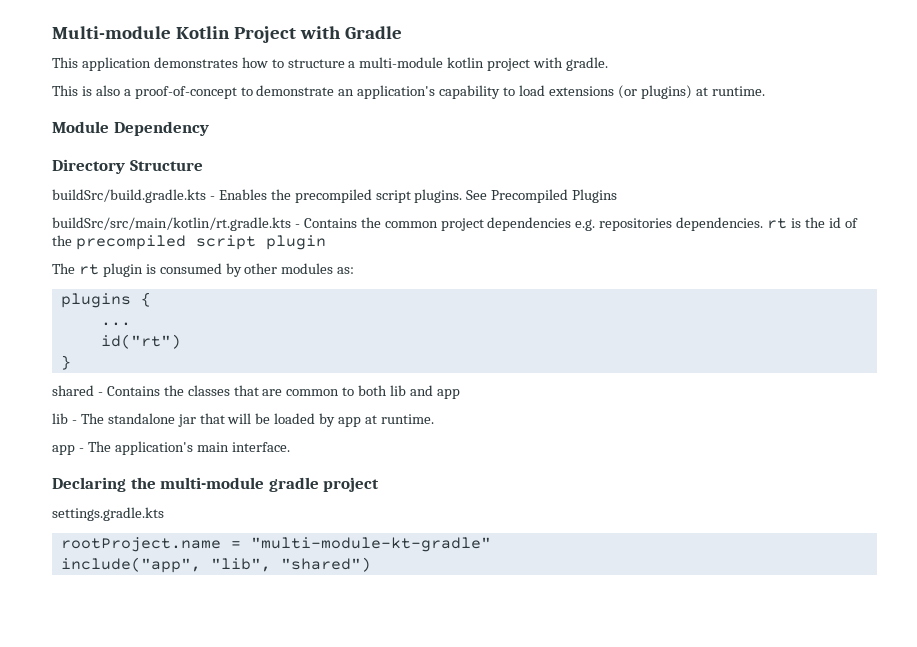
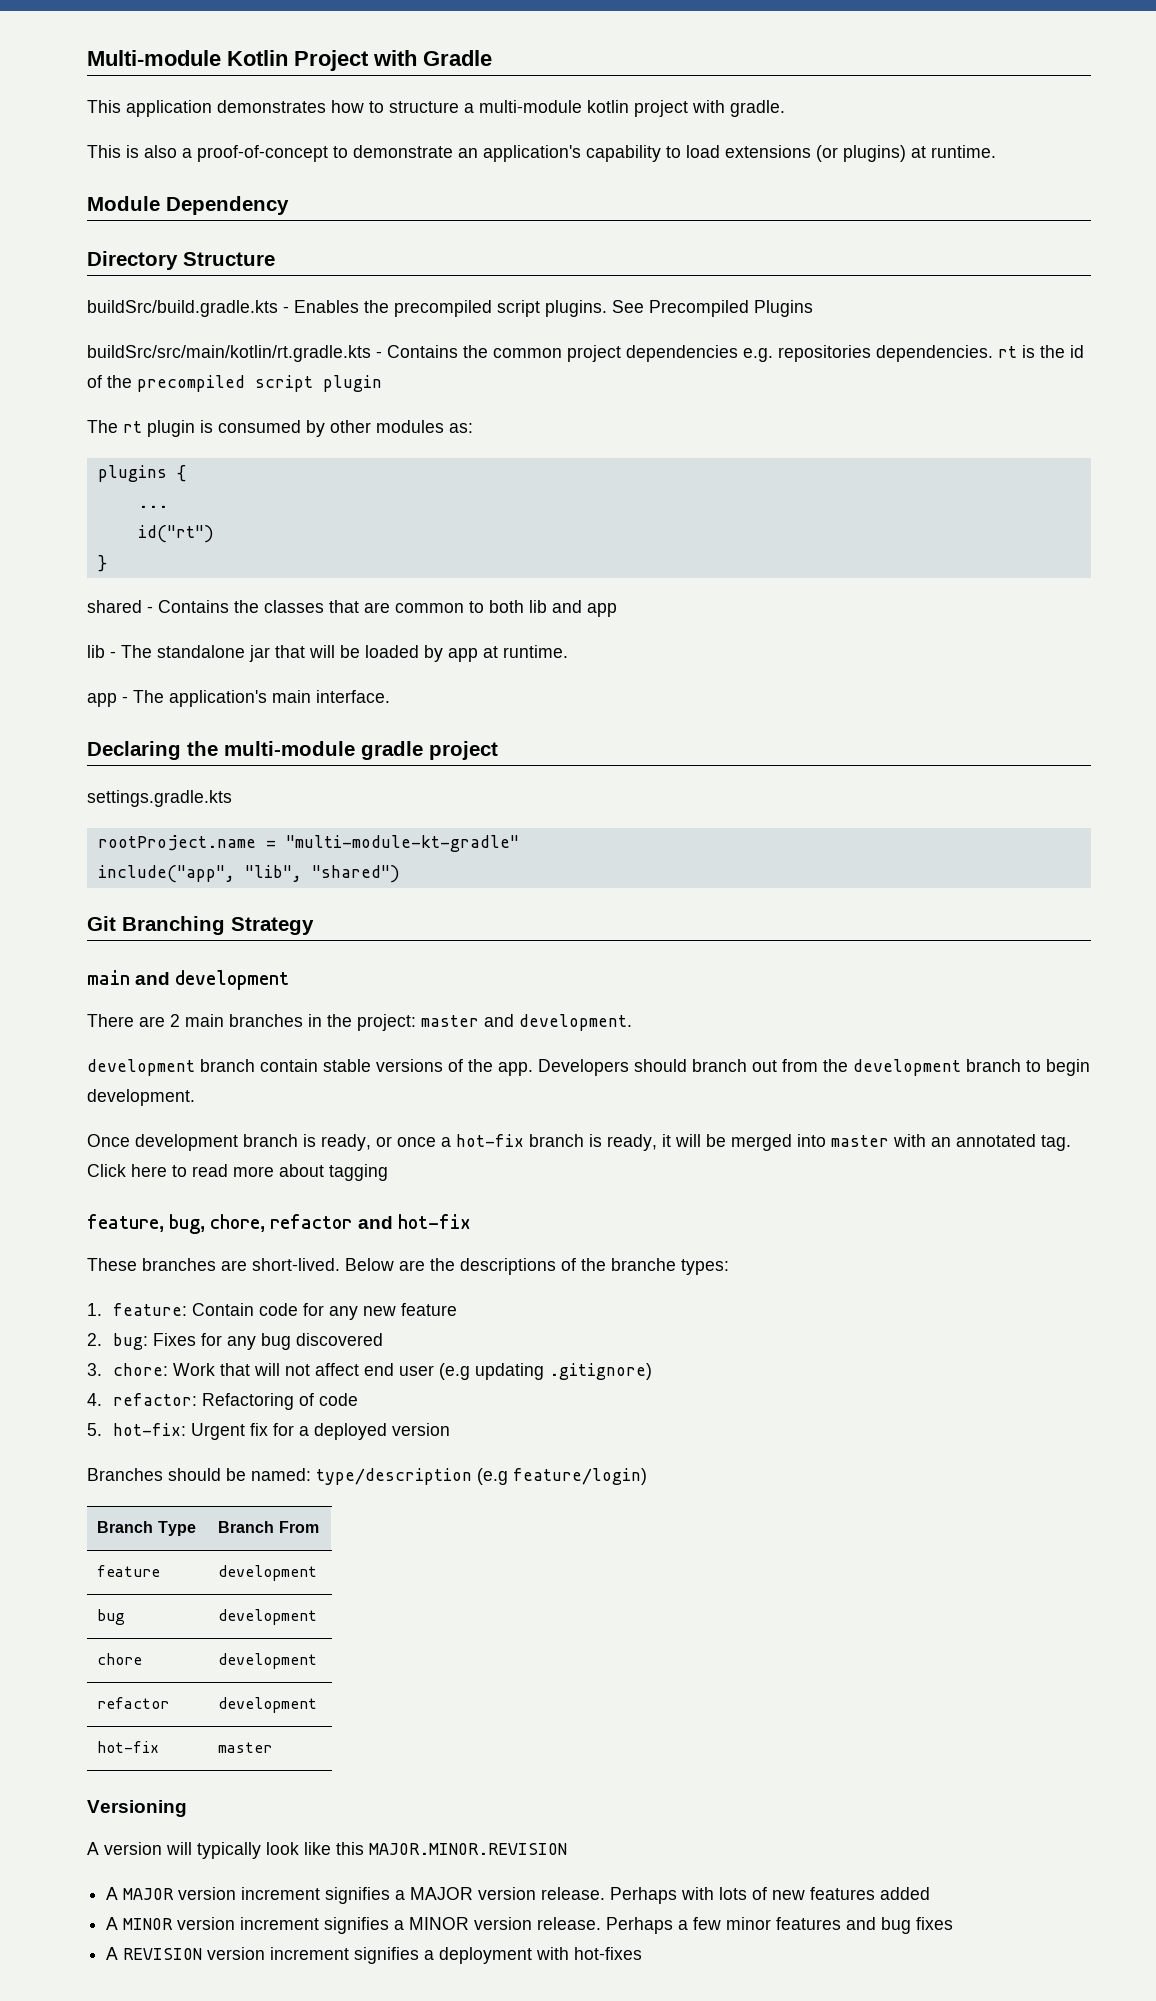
(371, 564) none -> [87,916,314,935] [87,970,290,990] [87,1014,632,1031] [87,1059,1090,1076] [87,1089,195,1106] [87,1134,1071,1151] [87,1164,388,1181] [87,1214,471,1234] [87,1258,729,1275] [87,1303,457,1320] [87,1333,383,1350] [87,1363,652,1380] [87,1393,358,1410] [87,1423,450,1440] [87,1468,647,1485] [97,1521,196,1536] [218,1521,319,1533] [97,1565,161,1577] [218,1565,318,1581] [97,1609,126,1625] [218,1609,318,1625] [97,1653,143,1665] [218,1653,318,1669] [97,1697,170,1709] [218,1697,318,1713] [97,1741,160,1753] [218,1742,273,1753] [87,1800,187,1817] [87,1842,567,1859] [106,1887,931,1904] [106,1917,954,1934] [106,1947,643,1964] // Git Branching Strategy // main and development // There are 2 main branches in the project: master and development. // development branch contain stable versions of the app. Developers should branch out from the development branch to begin development. // Once development branch is ready, or once a hot-fix branch is ready, it will be merged into master with an annotated tag. Click here to read more about tagging // feature, bug, chore, refactor and hot-fix // These branches are short-lived. Below are the descriptions of the branche types: // 1. feature: Contain code for any new feature // 2. bug: Fixes for any bug discovered // 3. chore: Work that will not affect end user (e.g updating .gitignore) // 4. refactor: Refactoring of code // 5. hot-fix: Urgent fix for a deployed version // Branches should be named: type/description (e.g feature/login) // Branch Type | Branch From // feature | development // bug | development // chore | development // refactor | development // hot-fix | master // Versioning // A version will typically look like this MAJOR.MINOR.REVISION // A MAJOR version increment signifies a MAJOR version release. Perhaps with lots of new features added // A MINOR version increment signifies a MINOR version release. Perhaps a few minor features and bug fixes // A REVISION version increment signifies a deployment with hot-fixes

